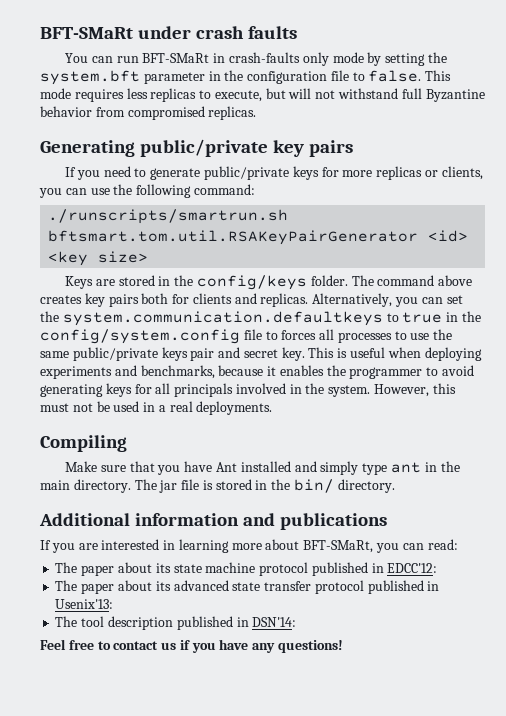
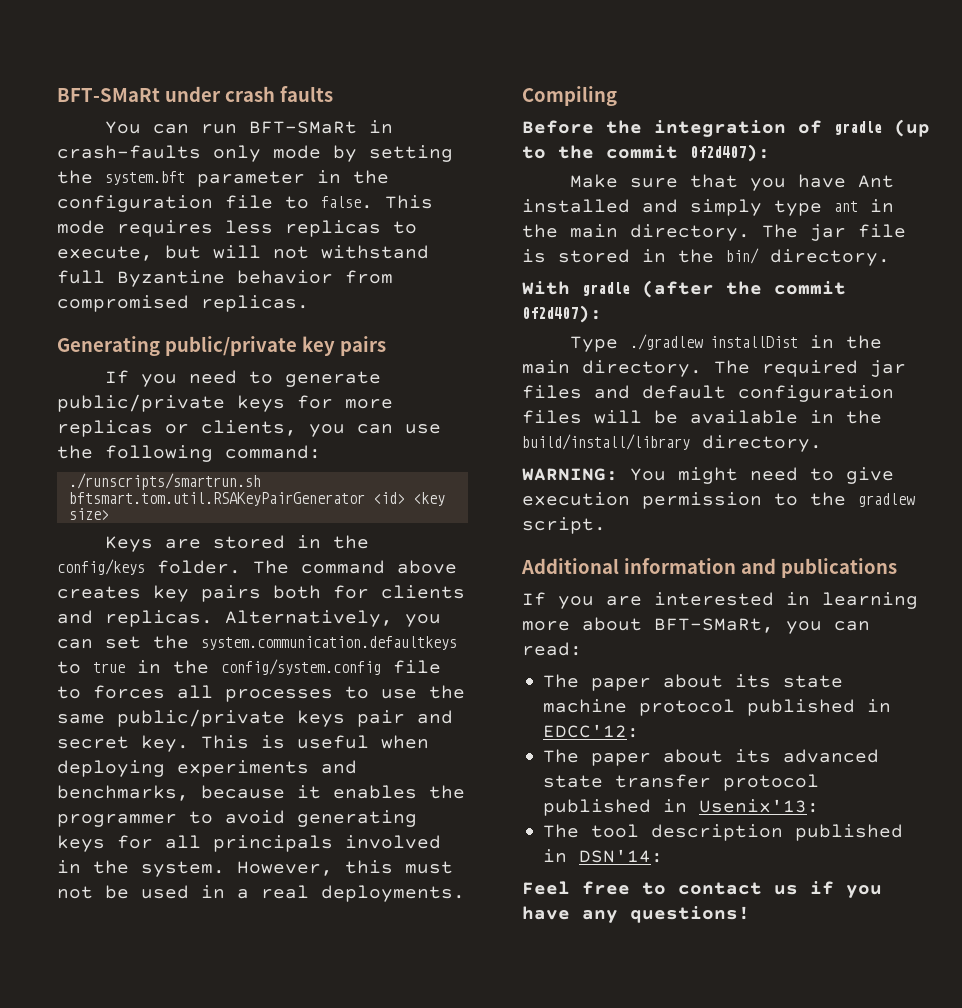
(127, 443) none -> [522,119,930,137] [522,144,770,162] // Before the integration of gradle (up to the commit 0f2d407):
(395, 486) none -> [522,280,846,298] [522,305,602,323] [569,334,882,352] [522,360,906,377] [522,385,894,402] [522,410,882,424] [522,434,822,452] [522,467,894,484] [522,492,915,509] [522,517,606,534] // With gradle (after the commit 0f2d407): // Type ./gradlew installDist in the main directory. The required jar files and default configuration files will be available in the build/install/library directory. // WARNING: You might need to give execution permission to the gradlew script.

